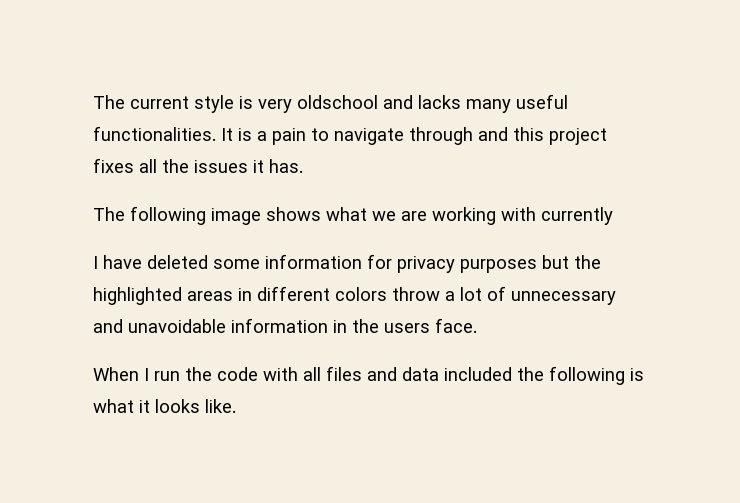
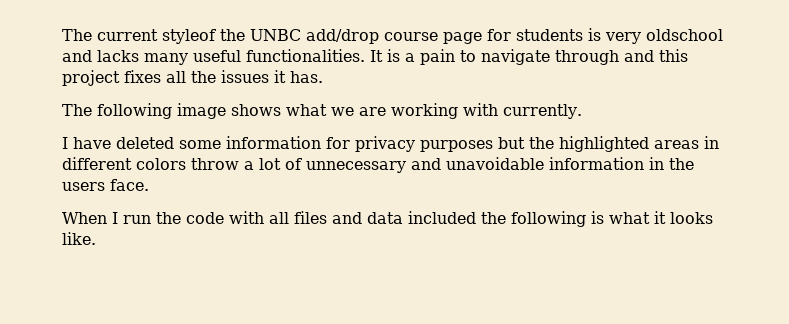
[194,95,234,113] style -> [162,29,583,44] styleof the UNBC add/drop course page for students
[541,207,613,225] currently -> [503,104,582,119] currently.

